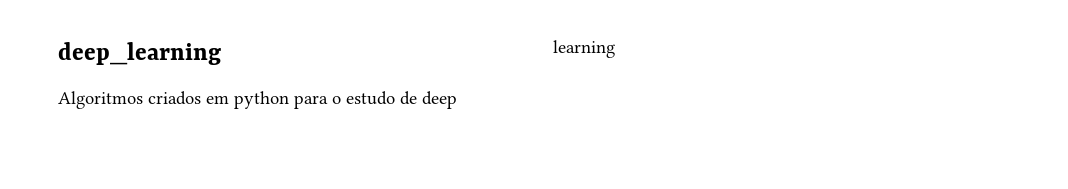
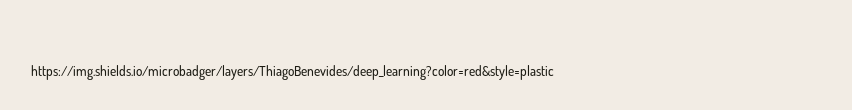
[58,42,221,65] [58,91,457,109] [553,40,615,58] deep_learning // Algoritmos criados em python para o estudo de deep learning -> [31,65,554,80] https://img.shields.io/microbadger/layers/ThiagoBenevides/deep_learning?color=red&style=plastic

